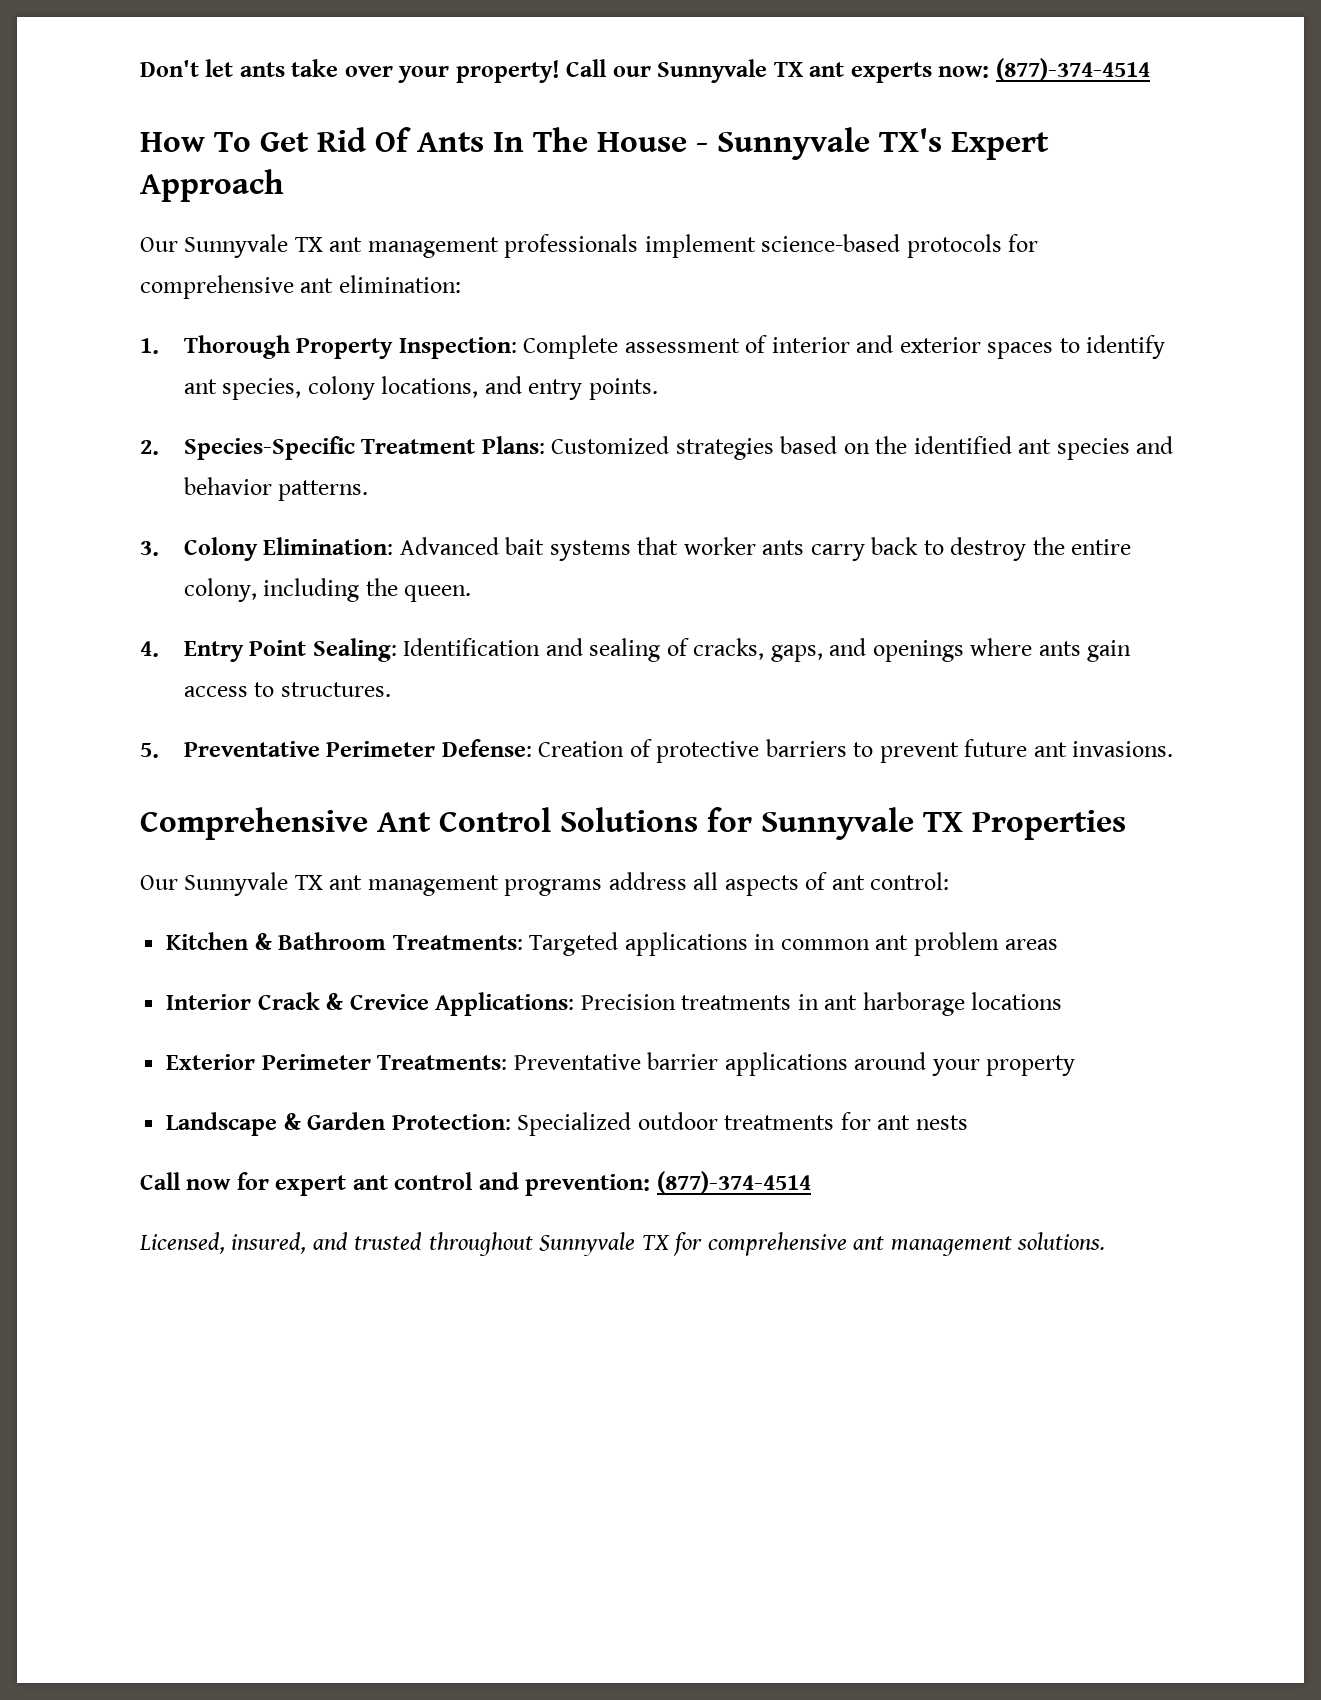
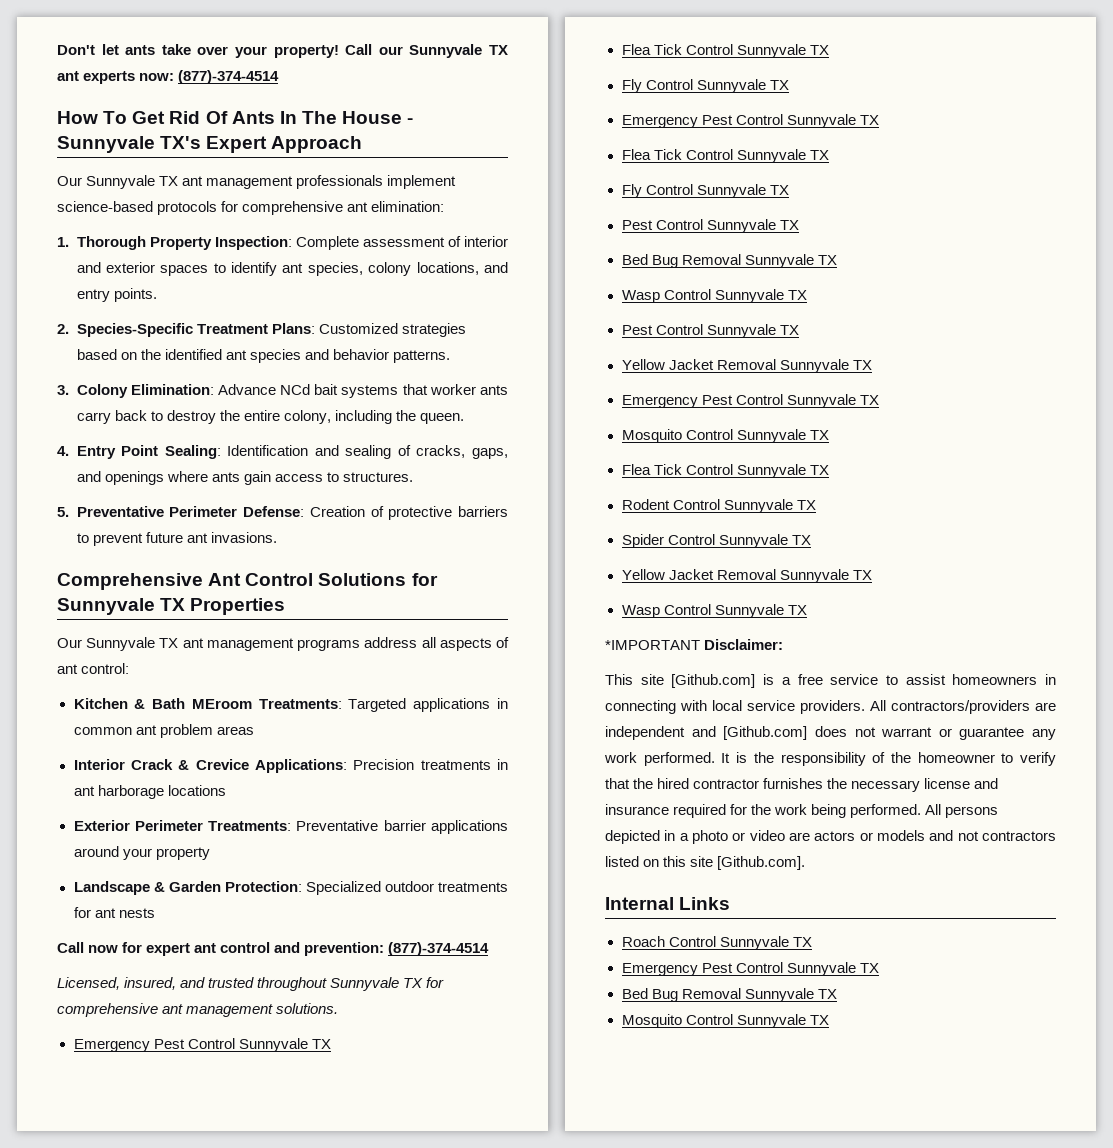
[399,537,499,555] Advanced -> [217,384,311,395] Advance NCd
[278,932,387,950] Bathroom -> [152,698,252,709] Bath MEroom
(1106, 1241) none -> [73,1038,331,1052] [621,44,829,58] [621,79,789,93] [621,114,879,128] [621,149,829,163] [621,184,789,198] [621,219,799,233] [621,254,837,268] [621,289,807,303] [621,324,799,338] [621,359,872,373] [621,394,879,408] [621,429,829,443] [621,464,829,478] [621,499,816,513] [621,534,811,548] [621,569,872,583] [621,604,807,618] [605,639,784,650] [605,674,1056,688] [605,700,1056,714] [605,726,1056,740] [604,752,1056,766] [605,778,999,792] [605,804,999,818] [605,830,1056,844] [605,856,806,870] [605,897,731,910] [621,936,812,950] [621,962,879,976] [621,988,837,1002] [621,1014,829,1028] // Emergency Pest Control Sunnyvale TX // Flea Tick Control Sunnyvale TX // Fly Control Sunnyvale TX // Emergency Pest Control Sunnyvale TX // Flea Tick Control Sunnyvale TX // Fly Control Sunnyvale TX // Pest Control Sunnyvale TX // Bed Bug Removal Sunnyvale TX // Wasp Control Sunnyvale TX // Pest Control Sunnyvale TX // Yellow Jacket Removal Sunnyvale TX // Emergency Pest Control Sunnyvale TX // Mosquito Control Sunnyvale TX // Flea Tick Control Sunnyvale TX // Rodent Control Sunnyvale TX // Spider Control Sunnyvale TX // Yellow Jacket Removal Sunnyvale TX // Wasp Control Sunnyvale TX // *IMPORTANT Disclaimer: // This site [Github.com] is a free service to assist homeowners in connecting with local service providers. All contractors/providers are independent and [Github.com] does not warrant or guarantee any work performed. It is the responsibility of the homeowner to verify that the hired contractor furnishes the necessary license and insurance required for the work being performed. All persons depicted in a photo or video are actors or models and not contractors listed on this site [Github.com]. // Internal Links // Roach Control Sunnyvale TX // Emergency Pest Control Sunnyvale TX // Bed Bug Removal Sunnyvale TX // Mosquito Control Sunnyvale TX

